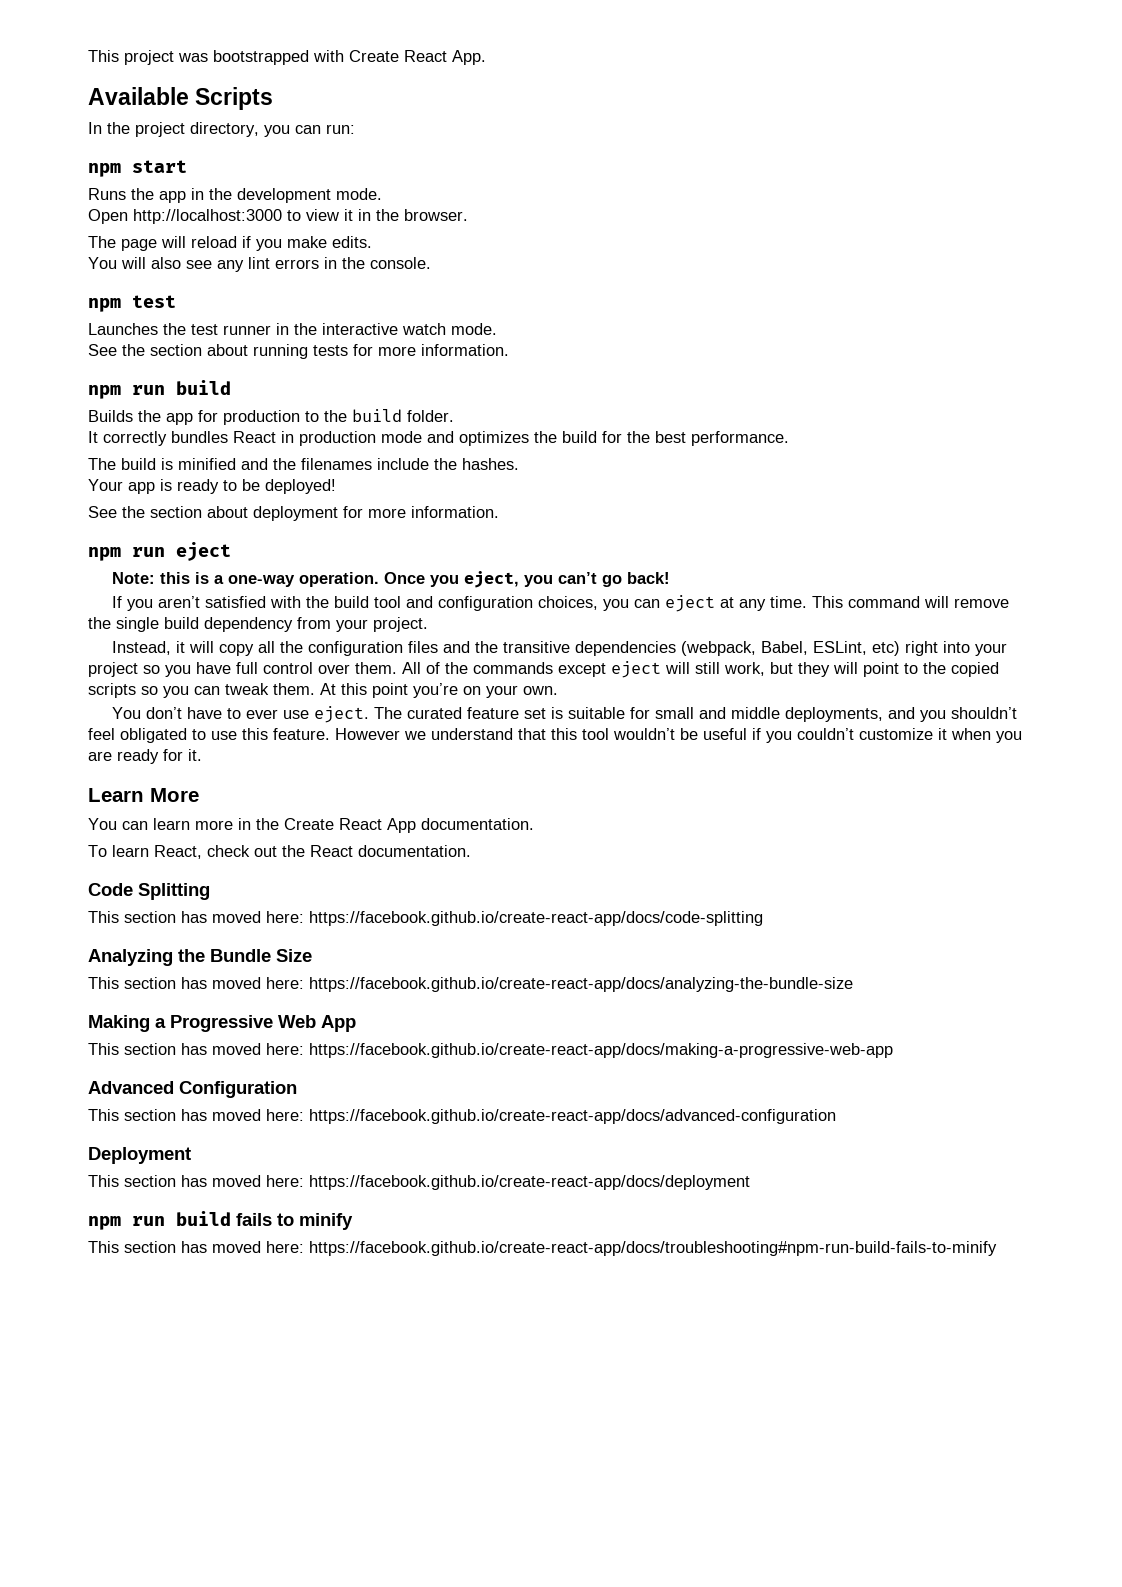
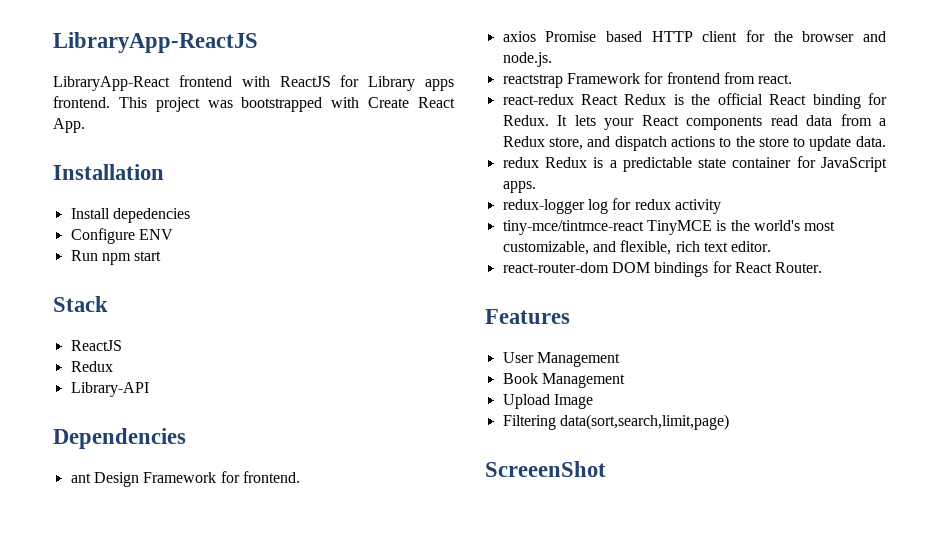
(88, 56) none -> [53,32,258,53] [53,75,454,91] [53,96,110,108] LibraryApp-ReactJS // LibraryApp-React frontend with ReactJS for Library apps frontend.
[88,87,274,110] [88,122,355,137] [88,160,187,177] [88,188,382,203] [88,209,468,224] [88,236,372,251] [88,257,431,272] [88,295,176,312] [88,323,497,335] [88,344,509,359] [88,380,231,399] [88,409,454,425] [88,431,789,446] [88,458,519,470] [88,479,336,494] [88,506,499,521] [88,542,231,561] [111,571,670,588] [111,595,1009,612] [88,617,428,632] [111,641,1007,656] [88,661,999,678] [88,683,558,698] [111,706,1017,723] [88,728,1022,743] [88,749,202,764] [88,788,199,802] [88,818,534,833] [88,845,471,859] [88,883,210,900] [88,911,763,926] [88,949,312,966] [88,977,853,992] [88,1015,356,1032] [88,1043,893,1058] [88,1081,297,1098] [88,1109,836,1124] [88,1147,191,1164] [88,1175,750,1190] [88,1211,353,1230] [88,1241,997,1256] Available Scripts // In the project directory, you can run: // npm start // Runs the app in the development mode. // Open http://localhost:3000 to view it in the browser. // The page will reload if you make edits. // You will also see any lint errors in the console. // npm test // Launches the test runner in the interactive watch mode. // See the section about running tests for more information. // npm run build // Builds the app for production to the build folder. // It correctly bundles React in production mode and optimizes the build for the best performance. // The build is minified and the filenames include the hashes. // Your app is ready to be deployed! // See the section about deployment for more information. // npm run eject // Note: this is a one-way operation. Once you eject, you can’t go back! // If you aren’t satisfied with the build tool and configuration choices, you can eject at any time. This command will remove the single build dependency from your project. // Instead, it will copy all the configuration files and the transitive dependencies (webpack, Babel, ESLint, etc) right into your project so you have full control over them. All of the commands except eject will still work, but they will point to the copied scripts so you can tweak them. At this point you’re on your own. // You don’t have to ever use eject. The curated feature set is suitable for small and middle deployments, and you shouldn’t feel obligated to use this feature. However we understand that this tool wouldn’t be useful if you couldn’t customize it when you are ready for it. // Learn More // You can learn more in the Create React App documentation. // To learn React, check out the React documentation. // Code Splitting // This section has moved here: https://facebook.github.io/create-react-app/docs/code-splitting // Analyzing the Bundle Size // This section has moved here: https://facebook.github.io/create-react-app/docs/analyzing-the-bundle-size // Making a Progressive Web App // This section has moved here: https://facebook.github.io/create-react-app/docs/making-a-progressive-web-app // Advanced Configuration // This section has moved here: https://facebook.github.io/create-react-app/docs/advanced-configuration // Deployment // This section has moved here: https://facebook.github.io/create-react-app/docs/deployment // npm run build fails to minify // This section has moved here: https://facebook.github.io/create-react-app/docs/troubleshooting#npm-run-build-fails-to-minify -> [53,164,164,180] [70,208,190,223] [70,228,173,244] [70,250,162,265] [53,296,108,312] [70,340,122,351] [70,361,113,372] [70,382,149,397] [53,428,186,449] [70,471,300,487] [502,30,886,42] [502,52,552,67] [502,72,793,88] [502,93,887,109] [502,114,886,130] [502,136,886,151] [502,156,887,172] [502,181,536,193] [502,198,721,214] [502,220,836,235] [502,240,772,255] [502,261,823,277] [485,309,570,324] [502,352,620,367] [502,373,625,388] [502,394,593,409] [502,414,729,430] [485,461,606,477] Installation // Install depedencies // Configure ENV // Run npm start // Stack // ReactJS // Redux // Library-API // Dependencies // ant Design Framework for frontend. // axios Promise based HTTP client for the browser and node.js. // reactstrap Framework for frontend from react. // react-redux React Redux is the official React binding for Redux. It lets your React components read data from a Redux store, and dispatch actions to the store to update data. // redux Redux is a predictable state container for JavaScript apps. // redux-logger log for redux activity // tiny-mce/tintmce-react TinyMCE is the world's most customizable, and flexible, rich text editor. // react-router-dom DOM bindings for React Router. // Features // User Management // Book Management // Upload Image // Filtering data(sort,search,limit,page) // ScreeenShot

